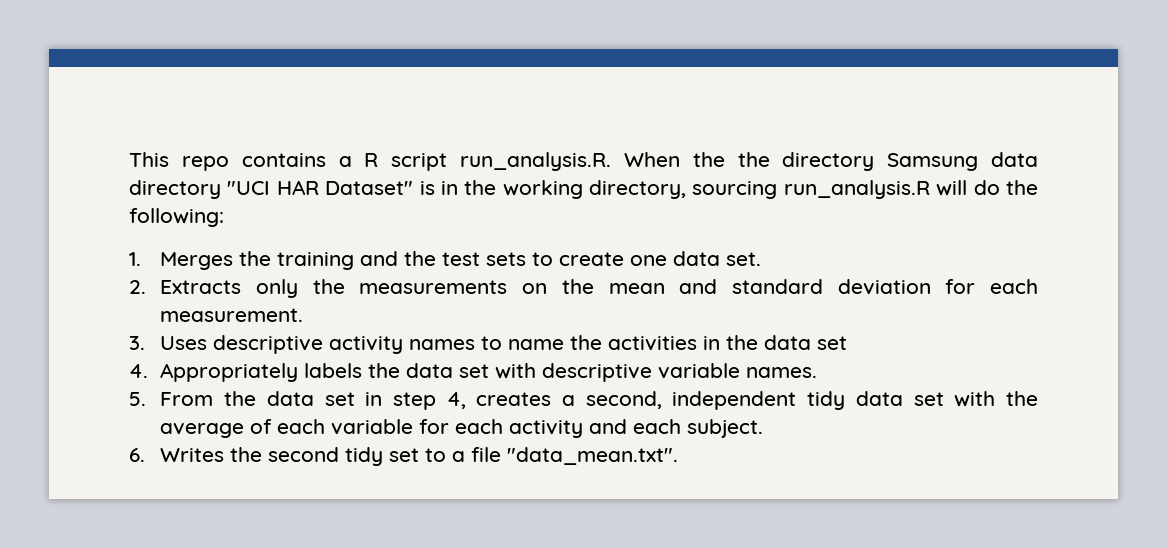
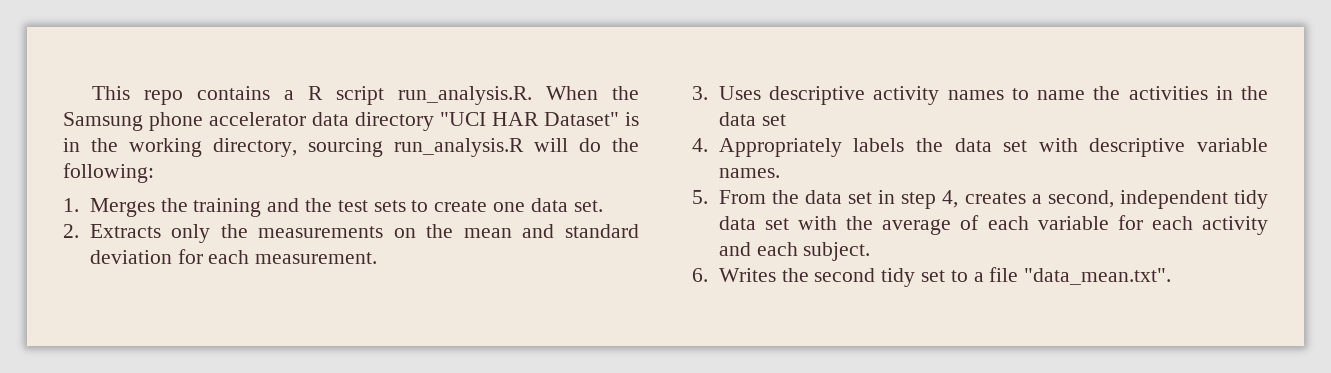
[737,152,979,171] the directory Samsung -> [63,112,306,131] Samsung phone accelerator

